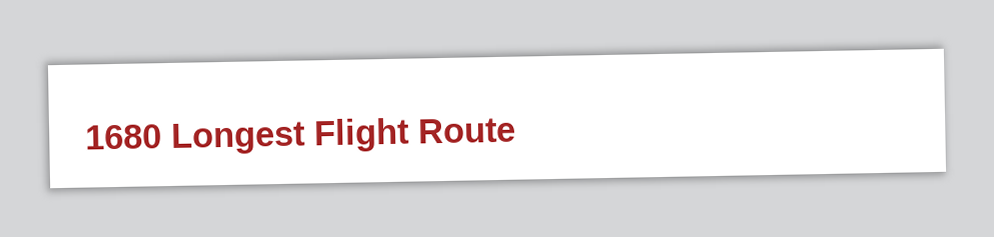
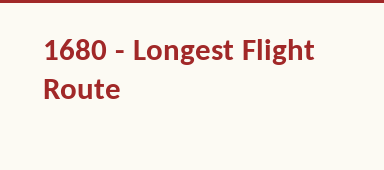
(162, 137) none -> [115,50,125,60] -

